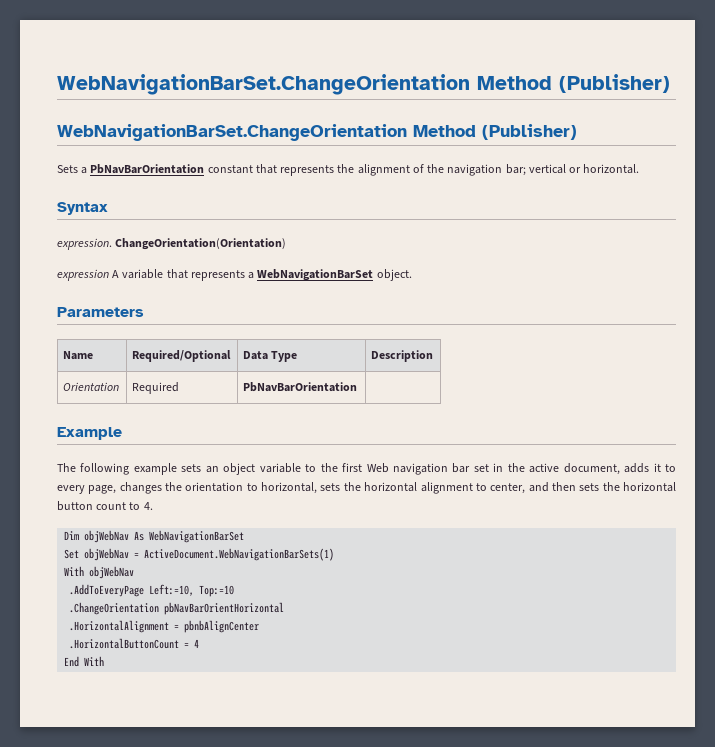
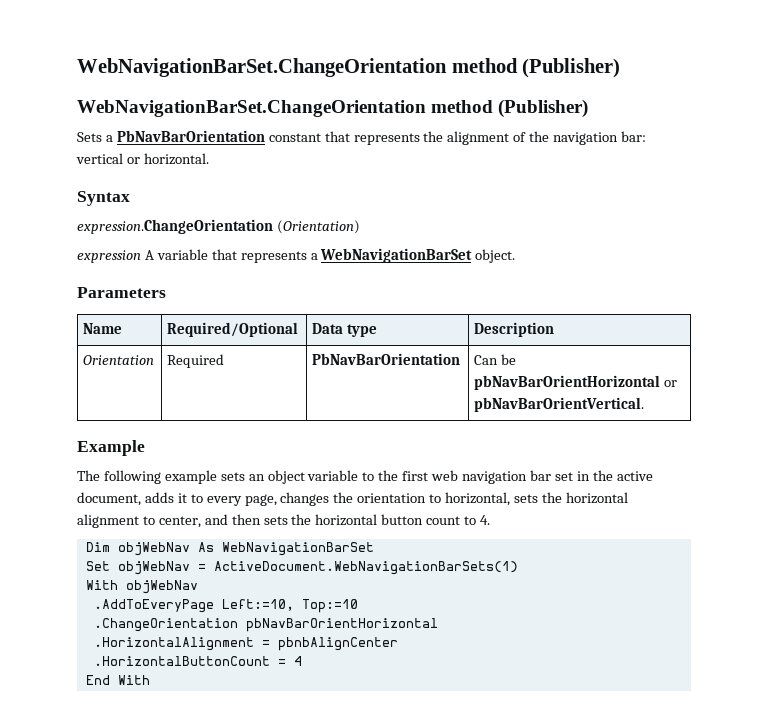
[57,74,552,95] WebNavigationBarSet.ChangeOrientation Method -> [77,58,518,77] WebNavigationBarSet.ChangeOrientation method
[413,125,476,137] Method -> [431,100,494,113] method
[505,164,526,176] bar; -> [621,131,647,142] bar:
[57,238,287,250] expression. ChangeOrientation(Orientation) -> [77,219,360,234] expression.ChangeOrientation (Orientation)
[271,351,298,362] Type -> [347,324,378,337] type
(358, 387) none -> [474,354,517,365] [474,375,678,390] [474,397,645,412] Can be pbNavBarOrientHorizontal or pbNavBarOrientVertical.
[366,463,389,473] Web -> [431,470,459,481] web

